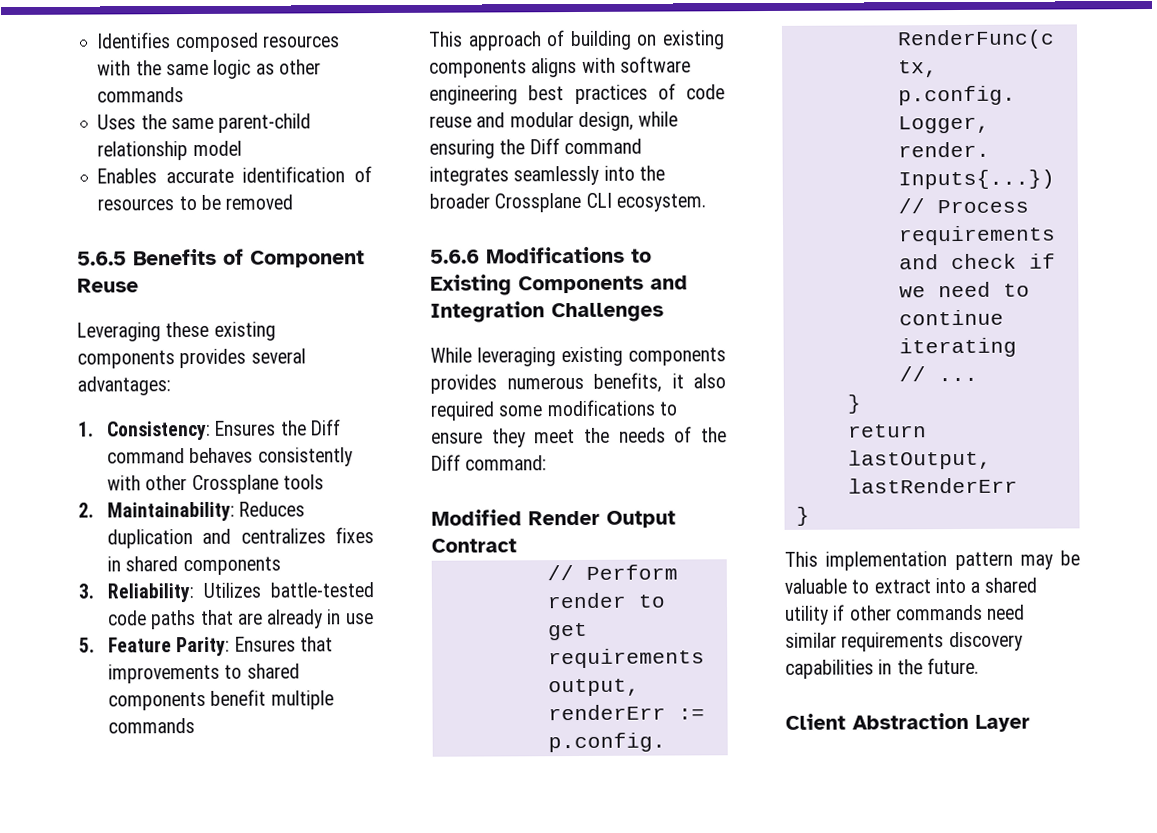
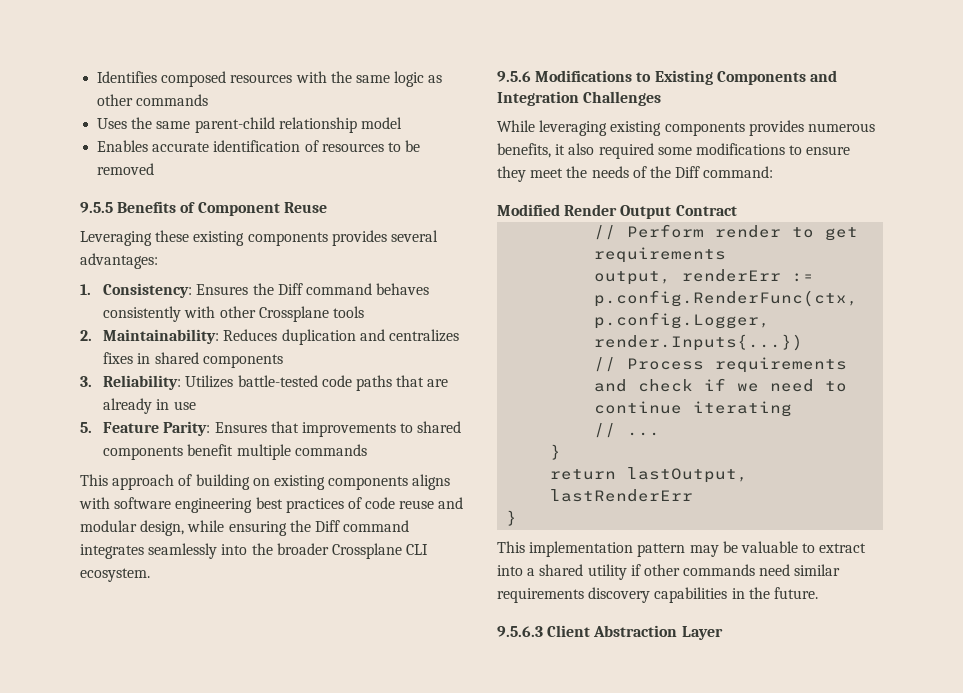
[77,251,127,266] 5.6.5 -> [80,202,113,213] 9.5.5
[430,249,480,264] 5.6.6 -> [497,71,531,82] 9.5.6
(979, 666) none -> [497,626,543,637] 9.5.6.3

